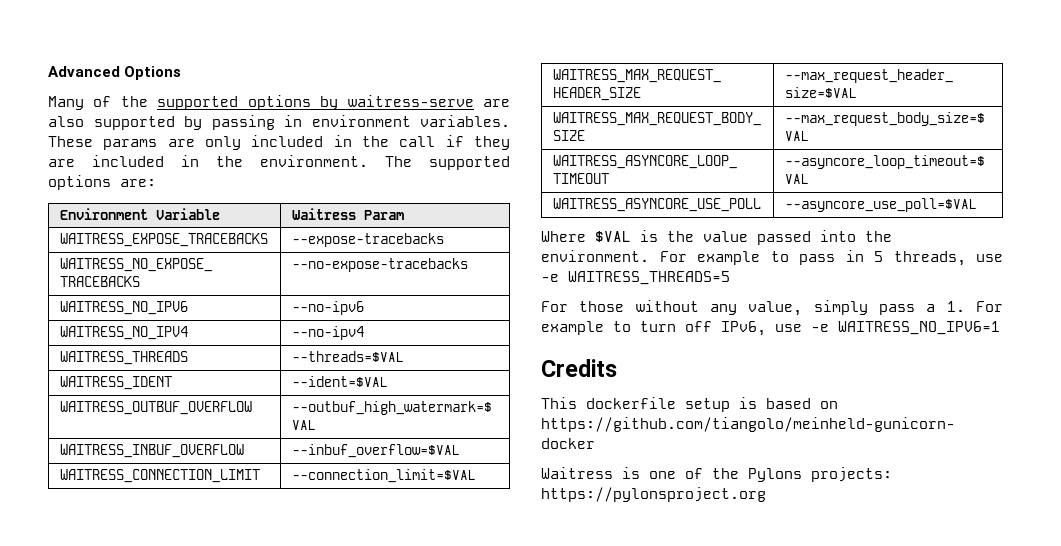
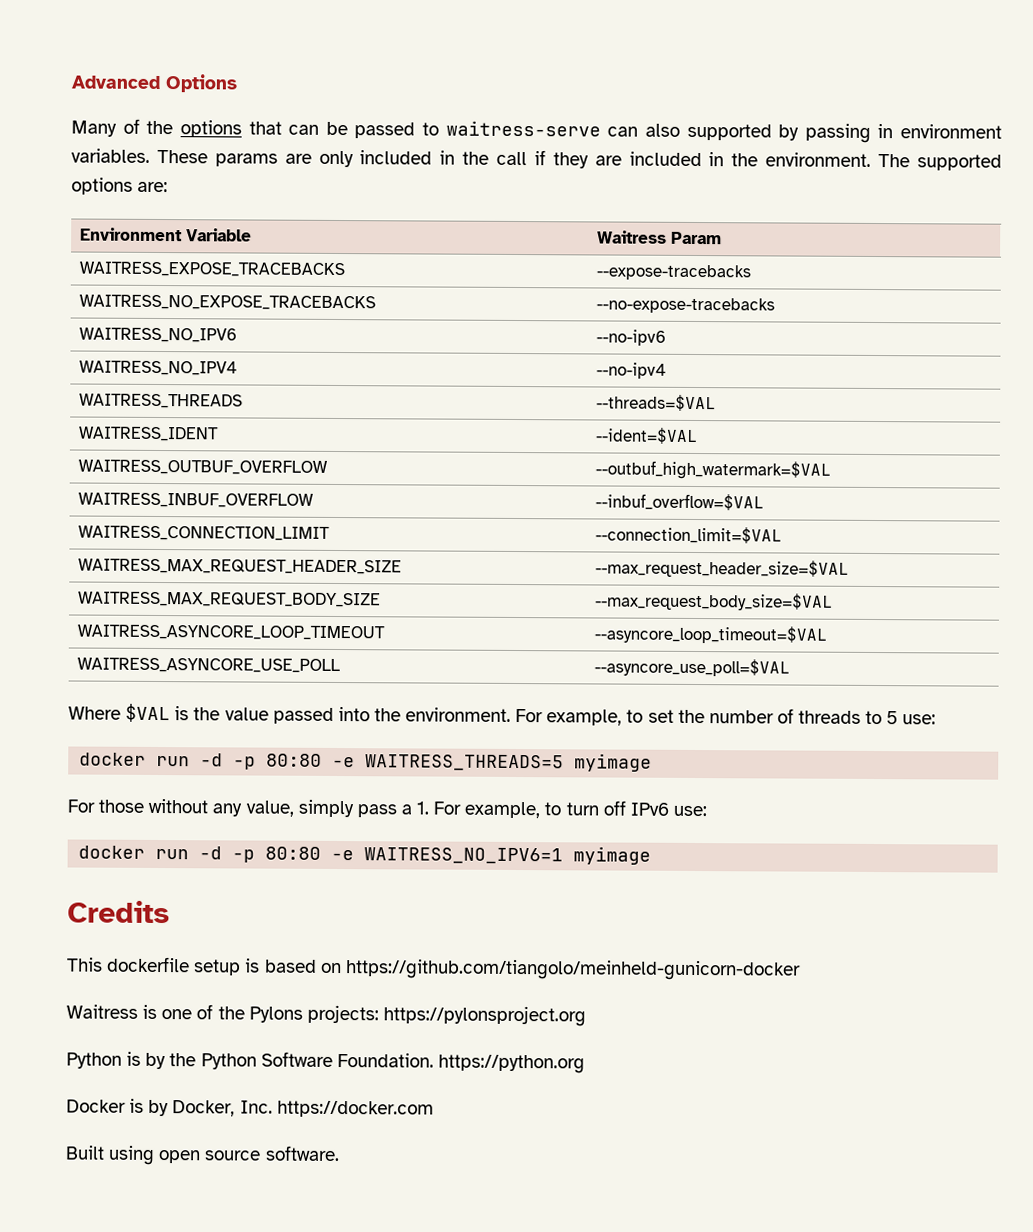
[157,95,510,110] supported options by waitress-serve are -> [179,120,639,139] options that can be passed to waitress-serve can
[697,250,1003,266] example to pass in 5 threads, use -> [546,708,937,726] [79,752,323,770] example, to set the number of threads to 5 use: // docker run -d -p 80:80
(730, 278) none -> [574,753,653,772] myimage
[541,321,604,335] example -> [464,801,541,819] example,
[721,321,802,336] IPv6, use -> [629,802,707,817] [78,845,322,863] IPv6 use: // docker run -d -p 80:80
(1000, 328) none -> [573,846,652,865] myimage
(766, 494) none -> [66,1051,585,1074] [66,1098,434,1118] [65,1145,340,1165] // Python is by the Python Software Foundation. https://python.org // Docker is by Docker, Inc. https://docker.com // Built using open source software.

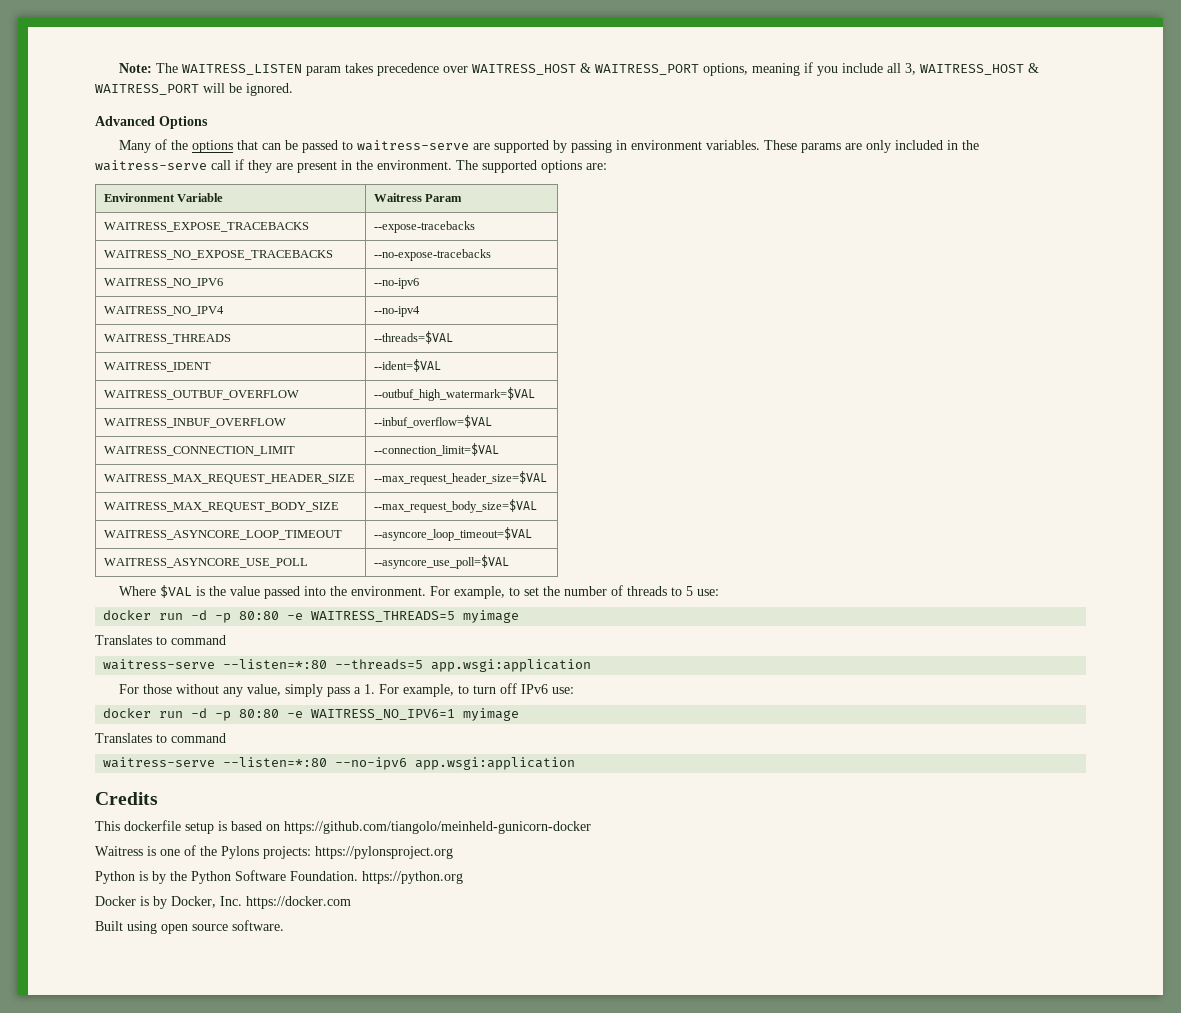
(71, 82) none -> [118,62,1039,76] [95,83,293,96] Note: The WAITRESS_LISTEN param takes precedence over WAITRESS_HOST & WAITRESS_PORT options, meaning if you include all 3, WAITRESS_HOST & WAITRESS_PORT will be ignored. //
[607,123,680,137] can also -> [472,143,490,150] are
(490, 158) none -> [95,160,207,171] waitress-serve
[628,151,702,167] included -> [297,161,337,173] present
(653, 762) none -> [95,635,226,645] [103,659,592,672] // Translates to command // waitress-serve --listen=*:80 --threads=5 app.wsgi:application
(652, 855) none -> [95,733,226,743] [103,757,576,770] // Translates to command // waitress-serve --listen=*:80 --no-ipv6 app.wsgi:application

